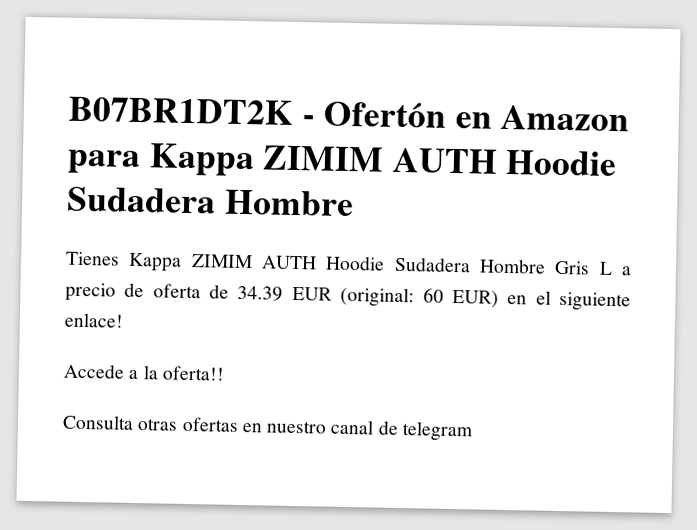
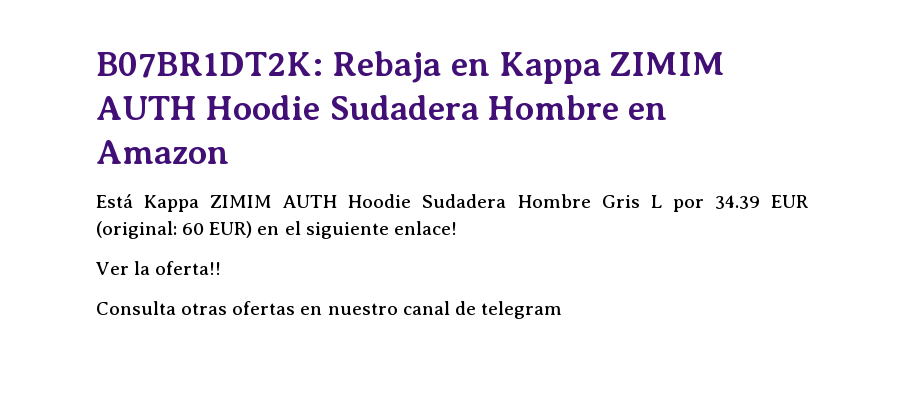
[68,96,631,132] [67,143,618,177] [66,186,354,217] [65,251,120,266] B07BR1DT2K - Ofertón en Amazon para Kappa ZIMIM AUTH Hoodie Sudadera Hombre // Tienes -> [96,51,726,84] [96,95,668,120] [96,140,229,164] [96,194,133,208] B07BR1DT2K: Rebaja en Kappa ZIMIM AUTH Hoodie Sudadera Hombre en Amazon // Está
[621,266,632,276] [65,282,230,302] a precio de oferta de -> [672,199,704,212] por
[63,363,139,380] Accede a -> [96,262,129,275] Ver

